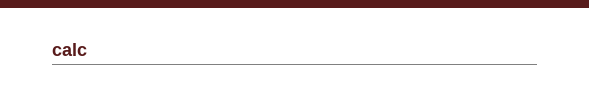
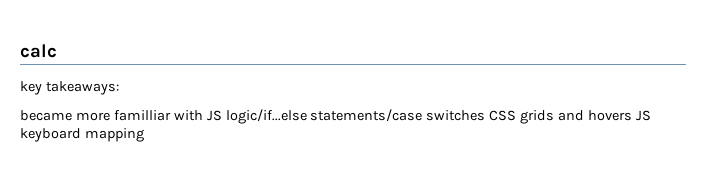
(87, 49) none -> [20,81,119,95] [20,109,651,124] [20,128,144,142] // key takeaways: // became more familliar with JS logic/if...else statements/case switches CSS grids and hovers JS keyboard mapping

